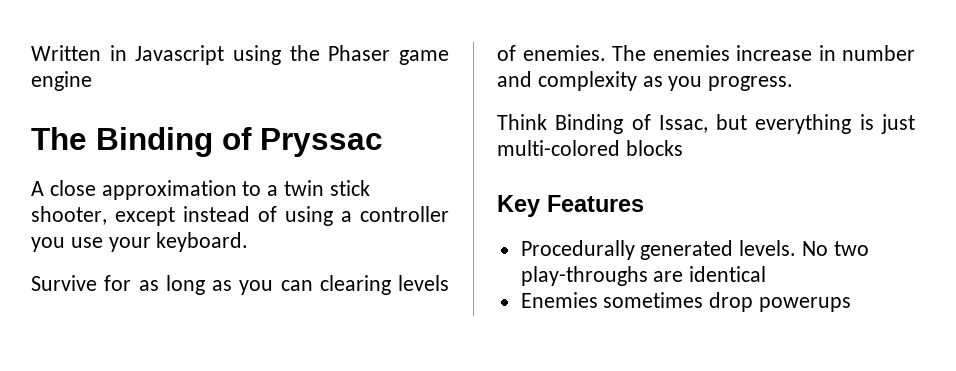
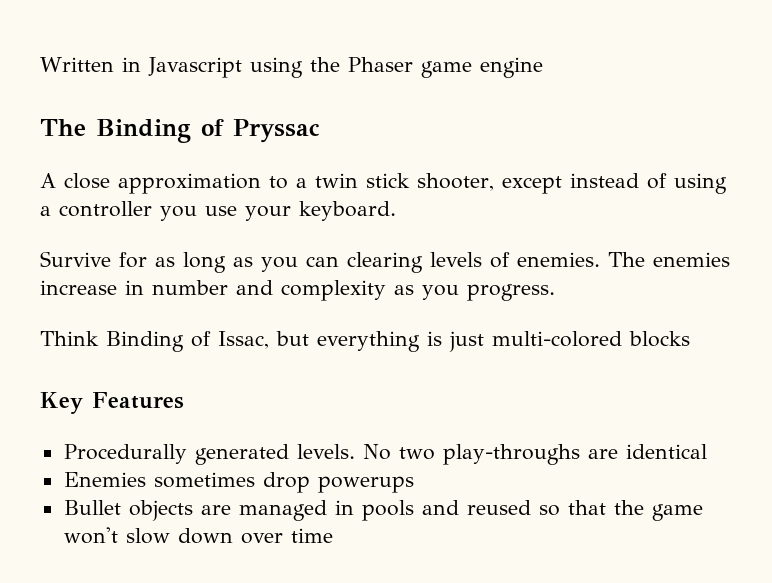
(852, 304) none -> [63,500,703,521] [63,527,333,544] // Bullet objects are managed in pools and reused so that the game won't slow down over time

